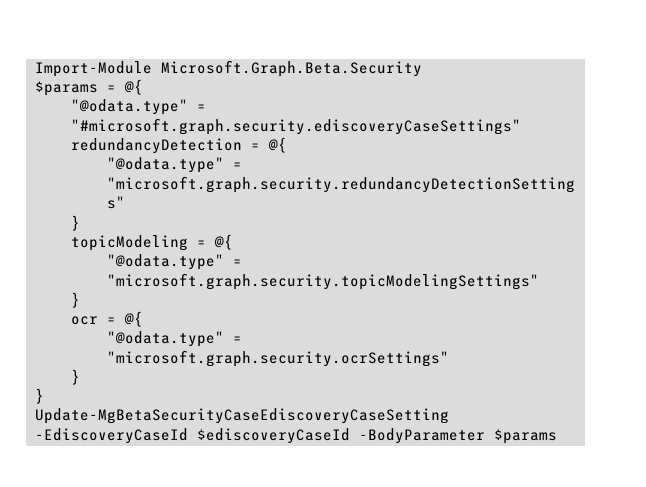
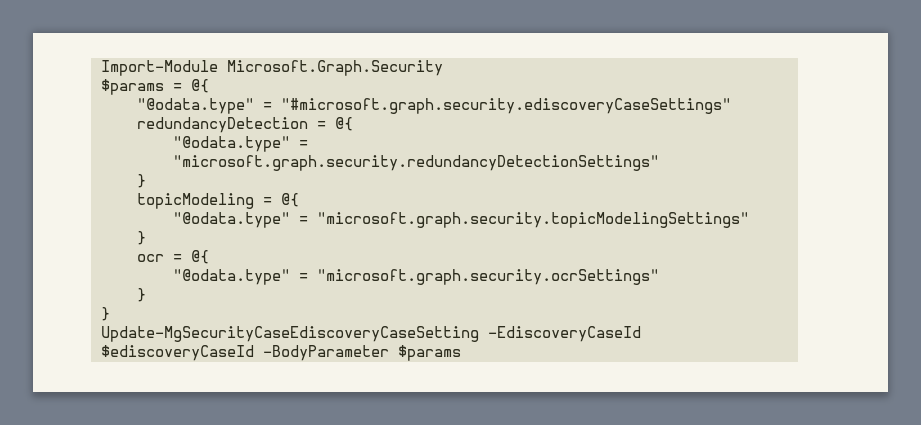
[160,60,422,77] Microsoft.Graph.Beta.Security -> [226,60,443,76] Microsoft.Graph.Security
[34,408,449,424] Update-MgBetaSecurityCaseEdiscoveryCaseSetting -> [100,326,479,342] Update-MgSecurityCaseEdiscoveryCaseSetting

